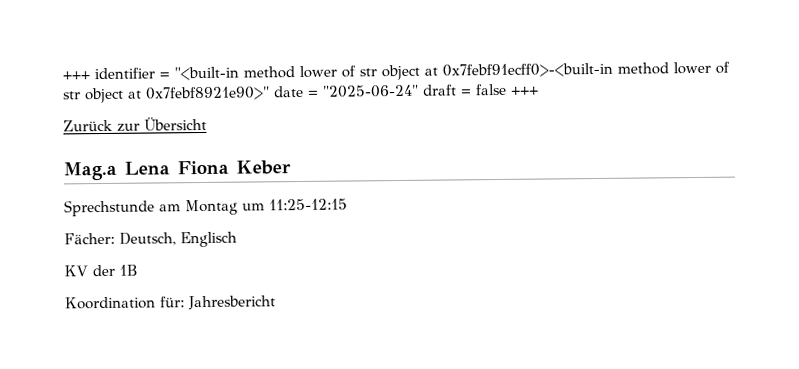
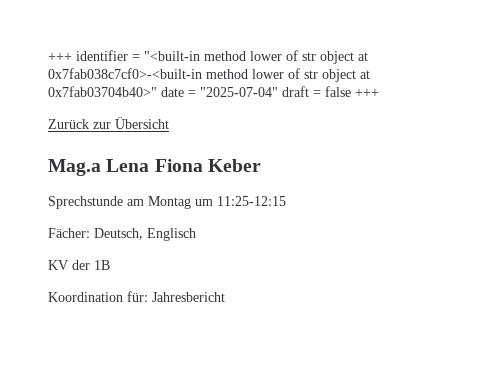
[442,61,730,78] [63,86,270,104] 0x7febf91ecff0>-<built-in method lower of str object at 0x7febf8921e90>" -> [48,68,370,82] [48,86,157,97] 0x7fab038c7cf0>-<built-in method lower of str object at 0x7fab03704b40>"
[322,84,419,98] "2025-06-24" -> [200,87,278,97] "2025-07-04"

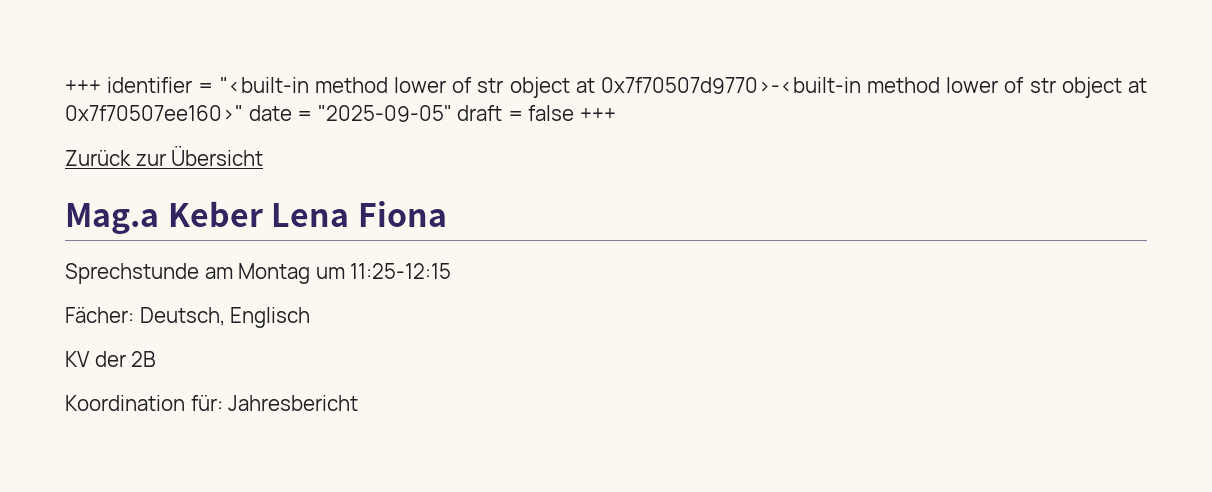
[48,68,370,82] [48,86,157,97] 0x7fab038c7cf0>-<built-in method lower of str object at 0x7fab03704b40>" -> [600,77,1147,98] [65,105,243,121] 0x7f70507d9770>-<built-in method lower of str object at 0x7f70507ee160>"
[200,87,278,97] "2025-07-04" -> [317,105,452,122] "2025-09-05"
(101, 167) none -> [167,201,263,227] Keber
[207,159,261,172] Keber -> (447, 214) none
[94,260,110,270] 1B -> [131,351,157,367] 2B

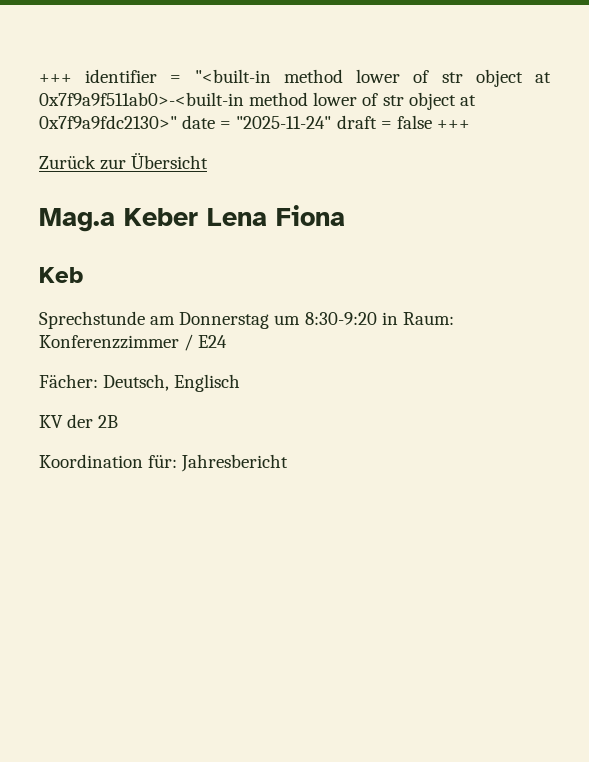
[600,77,1147,98] [65,105,243,121] 0x7f70507d9770>-<built-in method lower of str object at 0x7f70507ee160>" -> [39,92,476,110] [39,115,177,129] 0x7f9a9f511ab0>-<built-in method lower of str object at 0x7f9a9fdc2130>"
[317,105,452,122] "2025-09-05" -> [236,116,332,129] "2025-11-24"
(447, 214) none -> [39,267,83,283] // Keb
[238,263,452,284] Montag um 11:25-12:15 -> [179,312,454,329] [39,334,228,351] Donnerstag um 8:30-9:20 in Raum: Konferenzzimmer / E24

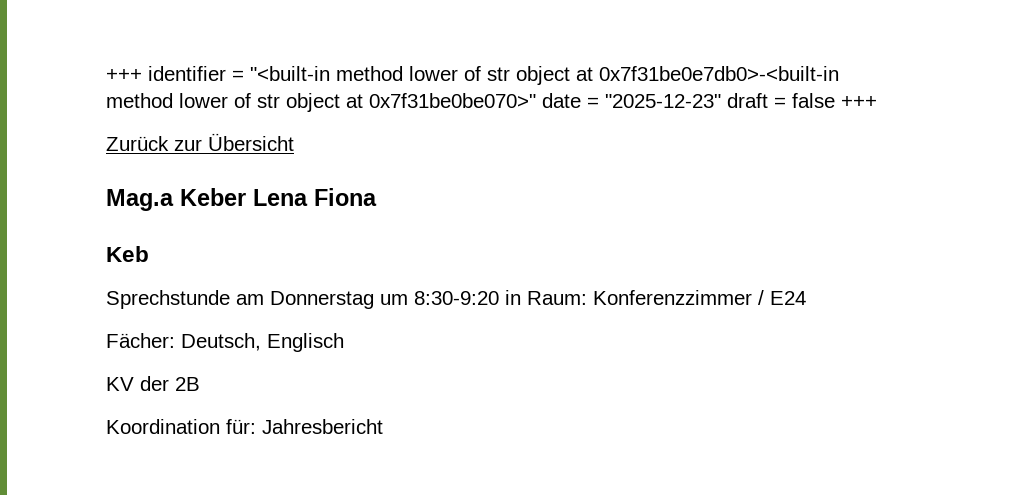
[39,92,476,110] [39,115,177,129] 0x7f9a9f511ab0>-<built-in method lower of str object at 0x7f9a9fdc2130>" -> [599,66,839,81] [106,93,536,112] 0x7f31be0e7db0>-<built-in method lower of str object at 0x7f31be0be070>"
[236,116,332,129] "2025-11-24" -> [605,94,721,108] "2025-12-23"

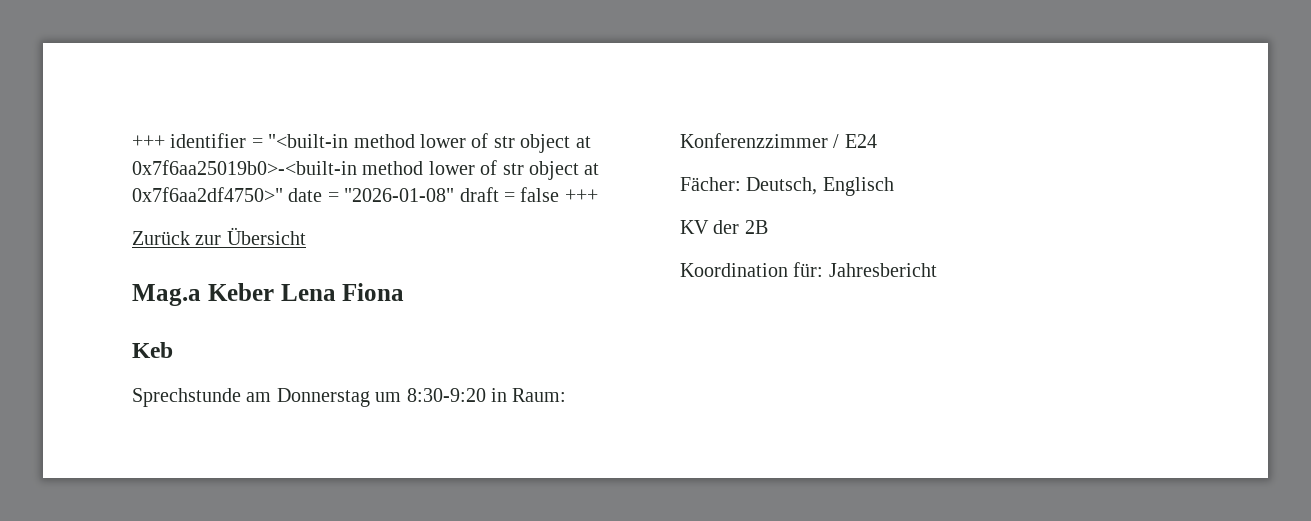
[599,66,839,81] [106,93,536,112] 0x7f31be0e7db0>-<built-in method lower of str object at 0x7f31be0be070>" -> [132,160,600,180] [132,187,283,202] 0x7f6aa25019b0>-<built-in method lower of str object at 0x7f6aa2df4750>"
[605,94,721,108] "2025-12-23" -> [344,188,455,202] "2026-01-08"

